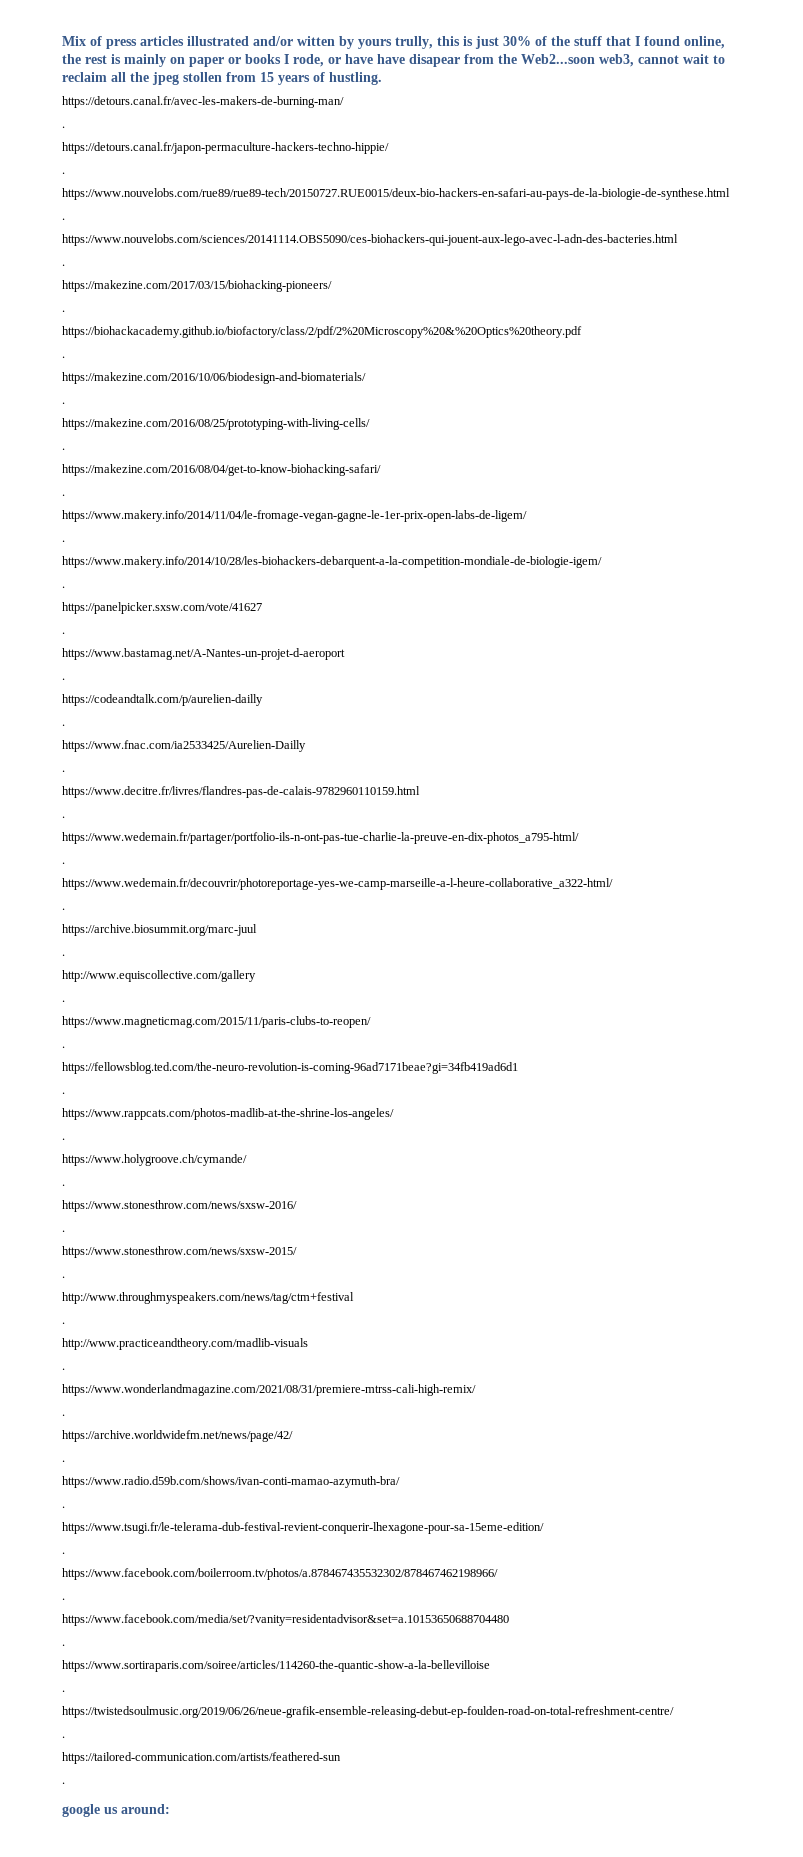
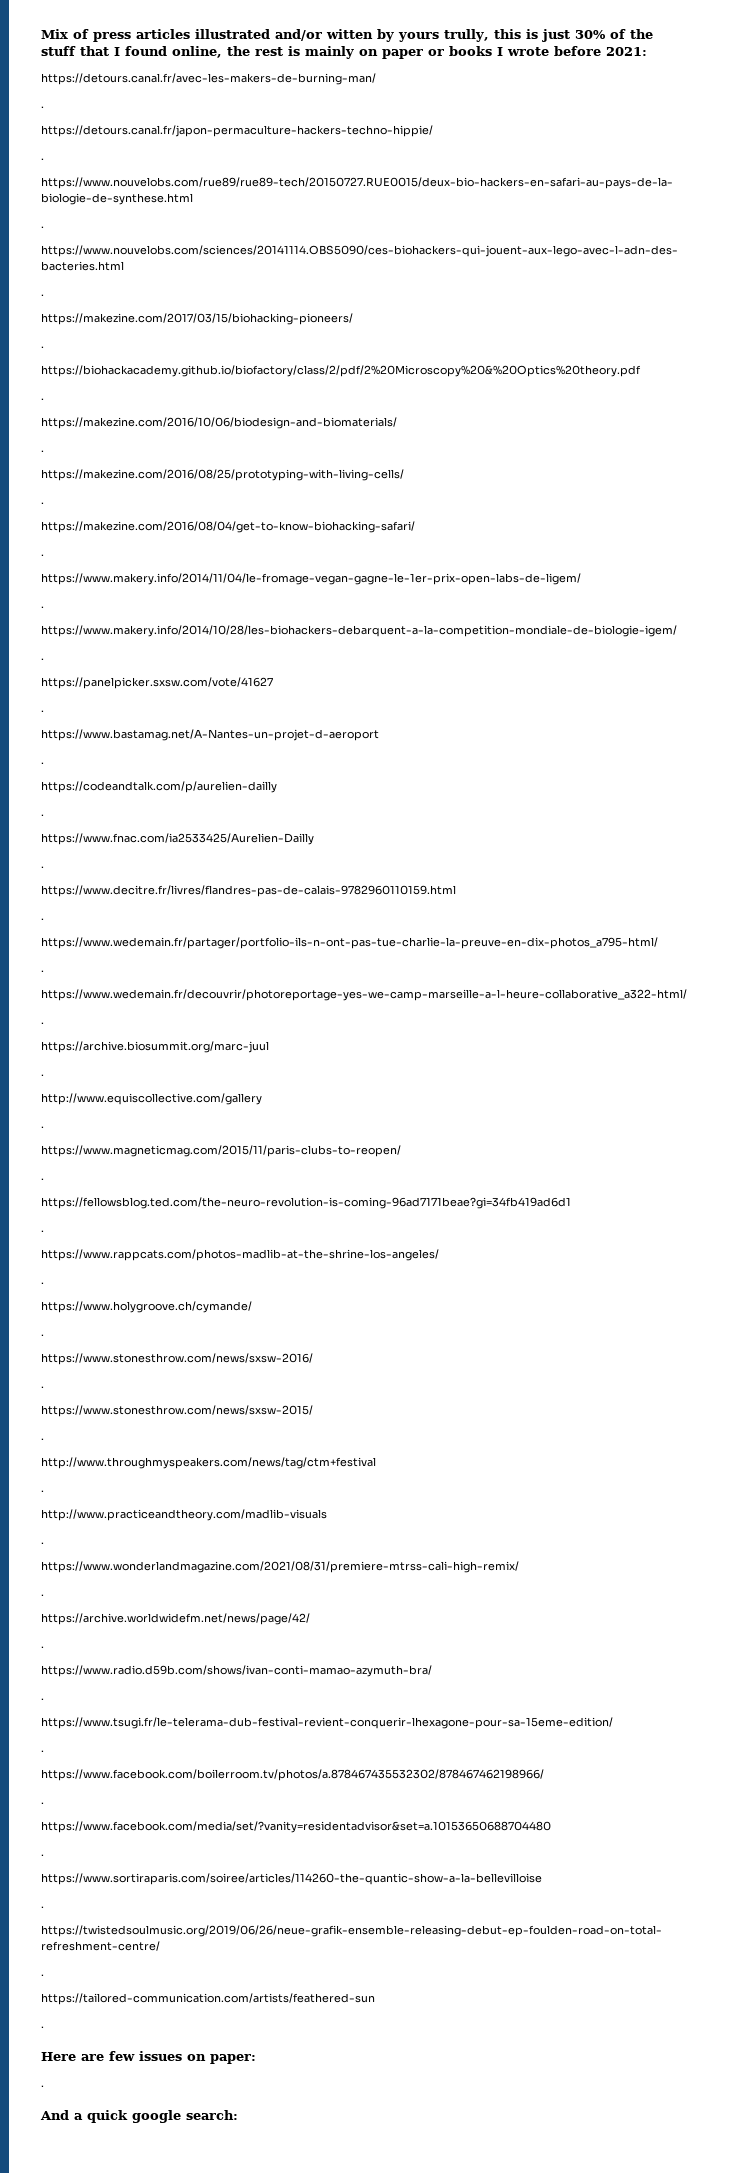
[293,54,725,67] [62,72,382,85] rode, or have have disapear from the Web2...soon web3, cannot wait to reclaim all the jpeg stollen from 15 years of hustling. -> [507,46,647,56] wrote before 2021:
[62,1804,170,1817] google us around: -> [41,2051,256,2064] [41,2085,44,2087] [40,2110,238,2123] Here are few issues on paper: // . // And a quick google search:

